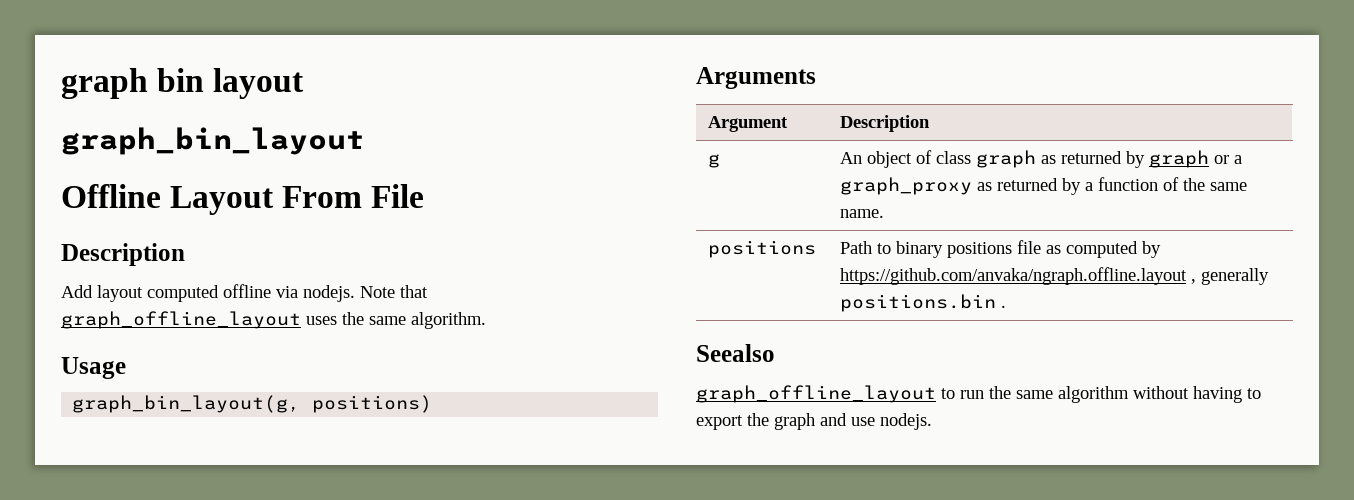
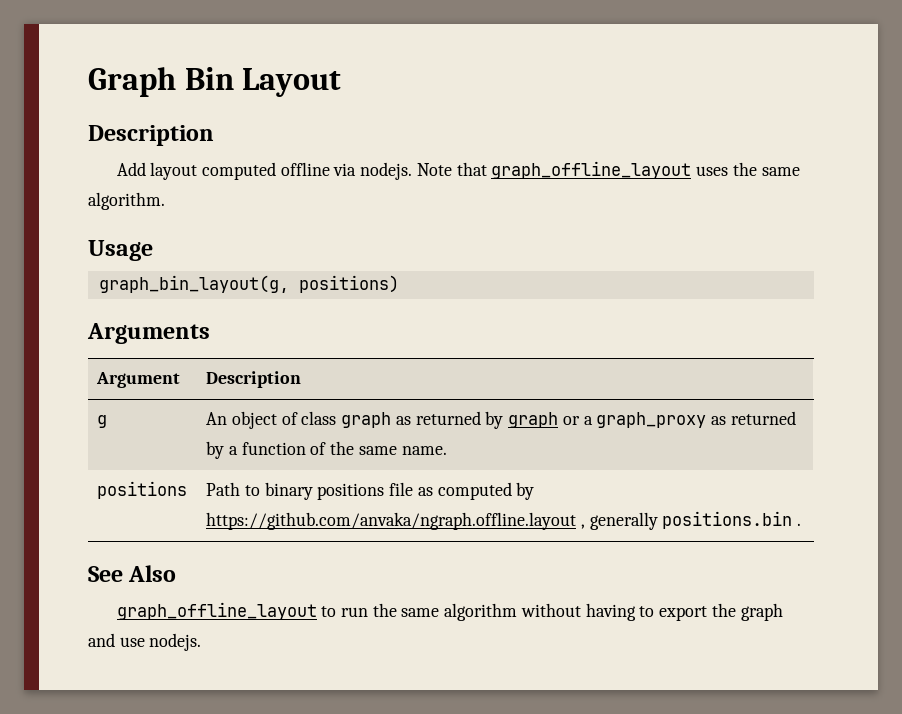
[61,68,305,99] [61,127,365,155] [61,184,161,208] graph bin layout // graph_bin_layout // Offline -> [88,67,234,97] Graph Bin
[282,184,425,208] From File -> (342, 82) none
[696,344,775,362] Seealso -> [88,565,177,582] See Also

